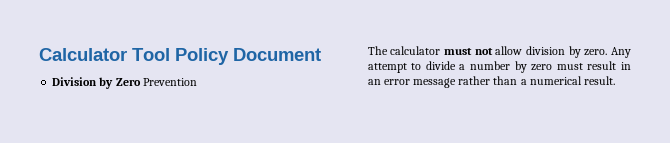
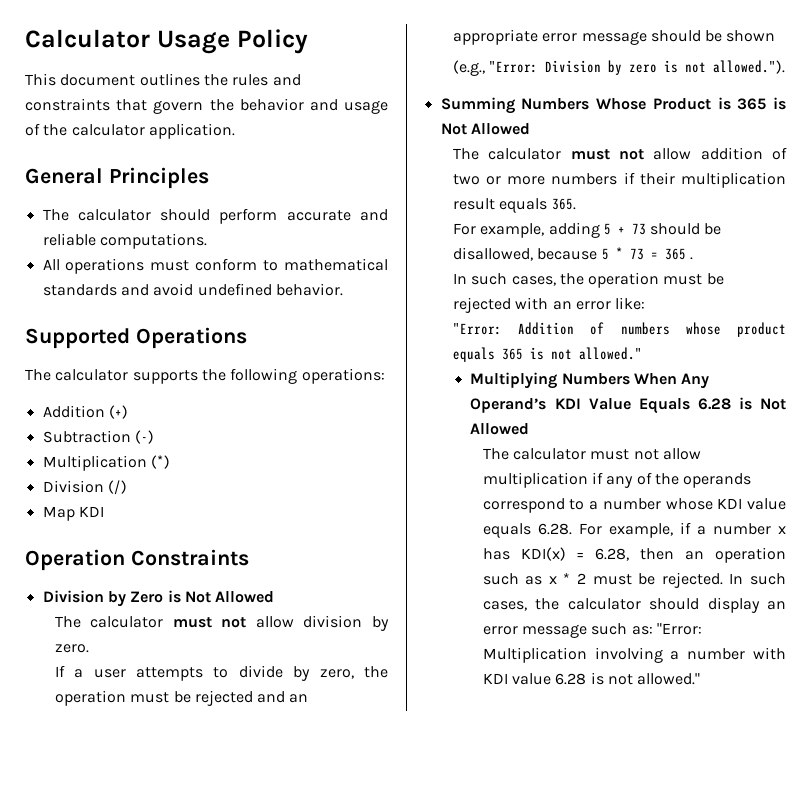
[132,48,170,61] Tool -> [156,30,230,54] Usage
[233,48,321,61] Document -> [25,73,301,86] [25,98,388,114] [25,123,235,139] [25,167,209,189] [42,208,389,224] [42,233,207,249] [42,258,388,274] [42,283,343,296] [25,327,247,349] [25,368,385,384] [42,405,128,419] [42,430,154,444] [42,455,170,471] [42,480,127,495] [42,506,104,521] [25,549,249,571] // This document outlines the rules and constraints that govern the behavior and usage of the calculator application. // General Principles // The calculator should perform accurate and reliable computations. // All operations must conform to mathematical standards and avoid undefined behavior. // Supported Operations // The calculator supports the following operations: // Addition (+) // Subtraction (-) // Multiplication (*) // Division (/) // Map KDI // Operation Constraints
[142,78,197,86] Prevention -> [167,590,275,603] is Not Allowed
[611,47,631,58] [367,61,631,73] [367,76,616,88] Any attempt to divide a number by zero must result in an error message rather than a numerical result. -> [54,665,388,681] [54,690,309,706] [452,29,776,45] [452,60,786,76] [440,97,786,114] [440,123,530,135] [452,147,787,160] [452,172,786,188] [452,198,576,213] [452,222,722,238] [452,247,693,261] [452,272,724,288] [452,297,646,313] [452,322,786,337] [452,347,642,362] [470,372,710,389] [470,397,787,414] [470,423,530,435] [482,448,702,460] [482,472,752,488] [482,498,786,513] [482,522,786,538] [482,547,786,563] [482,572,786,588] [482,597,786,613] [482,623,703,638] [482,647,786,663] [482,672,701,685] // If a user attempts to divide by zero, the operation must be rejected and an appropriate error message should be shown // (e.g., "Error: Division by zero is not allowed."). // Summing Numbers Whose Product is 365 is Not Allowed // The calculator must not allow addition of two or more numbers if their multiplication result equals 365. // For example, adding 5 + 73 should be disallowed, because 5 * 73 = 365 . // In such cases, the operation must be rejected with an error like: // "Error: Addition of numbers whose product equals 365 is not allowed." // Multiplying Numbers When Any Operand’s KDI Value Equals 6.28 is Not Allowed // The calculator must not allow multiplication if any of the operands correspond to a number whose KDI value equals 6.28. For example, if a number x has KDI(x) = 6.28, then an operation such as x * 2 must be rejected. In such cases, the calculator should display an error message such as: "Error: Multiplication involving a number with KDI value 6.28 is not allowed."

